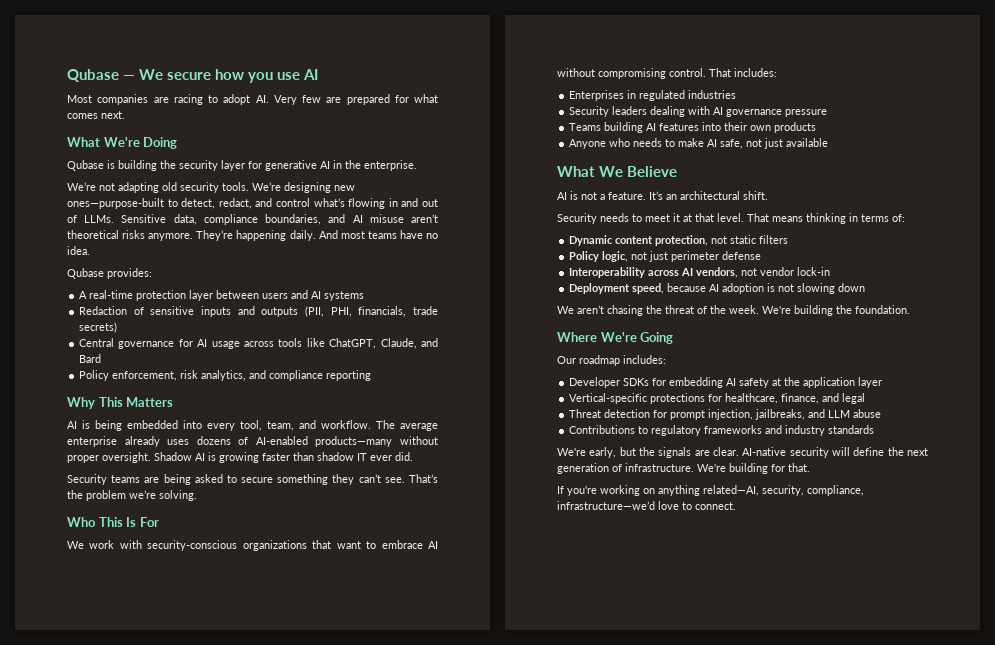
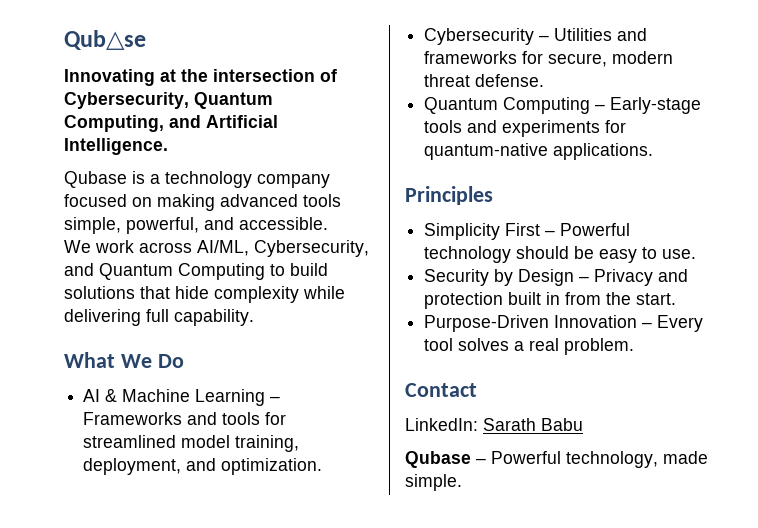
[67,69,319,83] [67,94,438,105] [67,111,125,119] [67,137,178,149] [67,160,417,171] [67,182,355,193] [67,198,439,209] [67,214,439,225] [67,230,439,241] [67,246,90,255] [67,268,152,279] [79,290,365,301] [79,306,439,317] [79,322,118,333] [79,338,438,349] [79,354,102,363] [79,370,372,381] [67,397,174,409] [67,420,438,431] [67,436,438,447] [67,452,413,463] [67,474,439,485] [67,490,197,501] [67,517,159,527] [67,540,439,551] [557,68,777,79] [569,90,737,101] [569,106,828,117] [569,122,817,133] [569,138,829,149] Qubase — We secure how you use AI // Most companies are racing to adopt AI. Very few are prepared for what comes next. // What We're Doing // Qubase is building the security layer for generative AI in the enterprise. // We’re not adapting old security tools. We’re designing new ones—purpose-built to detect, redact, and control what’s flowing in and out of LLMs. Sensitive data, compliance boundaries, and AI misuse aren’t theoretical risks anymore. They’re happening daily. And most teams have no idea. // Qubase provides: // A real-time protection layer between users and AI systems // Redaction of sensitive inputs and outputs (PII, PHI, financials, trade secrets) // Central governance for AI usage across tools like ChatGPT, Claude, and Bard // Policy enforcement, risk analytics, and compliance reporting // Why This Matters // AI is being embedded into every tool, team, and workflow. The average enterprise already uses dozens of AI-enabled products—many without proper oversight. Shadow AI is growing faster than shadow IT ever did. // Security teams are being asked to secure something they can’t see. That’s the problem we’re solving. // Who This Is For // We work with security-conscious organizations that want to embrace AI without compromising control. That includes: // Enterprises in regulated industries // Security leaders dealing with AI governance pressure // Teams building AI features into their own products // Anyone who needs to make AI safe, not just available -> [64,30,146,50] [64,69,337,86] [64,92,273,109] [64,115,278,132] [64,138,168,155] [64,171,330,188] [64,194,341,211] [64,217,328,234] [64,240,369,257] [64,263,328,280] [64,286,345,303] [64,309,254,326] Qub△se // Innovating at the intersection of Cybersecurity, Quantum Computing, and Artificial Intelligence. // Qubase is a technology company focused on making advanced tools simple, powerful, and accessible. // We work across AI/ML, Cybersecurity, and Quantum Computing to build solutions that hide complexity while delivering full capability.
[627,166,678,177] [557,191,768,200] [557,213,905,224] [569,235,789,246] [569,251,762,262] [569,267,831,278] [569,283,866,294] [557,305,910,316] [557,332,674,344] [557,355,666,366] [569,377,883,388] [569,393,866,404] [569,409,882,420] [569,425,875,436] [557,447,928,458] [557,463,810,474] [557,485,864,496] [557,501,736,510] Believe // AI is not a feature. It’s an architectural shift. // Security needs to meet it at that level. That means thinking in terms of: // Dynamic content protection, not static filters // Policy logic, not just perimeter defense // Interoperability across AI vendors, not vendor lock-in // Deployment speed, because AI adoption is not slowing down // We aren’t chasing the threat of the week. We're building the foundation. // Where We're Going // Our roadmap includes: // Developer SDKs for embedding AI safety at the application layer // Vertical-specific protections for healthcare, finance, and legal // Threat detection for prompt injection, jailbreaks, and LLM abuse // Contributions to regulatory frameworks and industry standards // We're early, but the signals are clear. AI-native security will define the next generation of infrastructure. We're building for that. // If you're working on anything related—AI, security, compliance, infrastructure—we’d love to connect. -> [157,354,184,368] [83,389,281,406] [83,412,287,425] [83,435,300,452] [83,458,323,475] [424,28,648,45] [424,51,674,67] [424,74,545,87] [424,97,702,114] [424,120,627,137] [424,143,654,160] [405,186,493,205] [424,223,631,240] [424,246,697,263] [424,269,689,286] [424,292,677,309] [424,315,704,332] [424,338,635,355] [405,383,477,397] [405,418,583,431] [405,451,708,468] [405,474,462,491] Do // AI & Machine Learning – Frameworks and tools for streamlined model training, deployment, and optimization. // Cybersecurity – Utilities and frameworks for secure, modern threat defense. // Quantum Computing – Early-stage tools and experiments for quantum-native applications. // Principles // Simplicity First – Powerful technology should be easy to use. // Security by Design – Privacy and protection built in from the start. // Purpose-Driven Innovation – Every tool solves a real problem. // Contact // LinkedIn: Sarath Babu // Qubase – Powerful technology, made simple.

